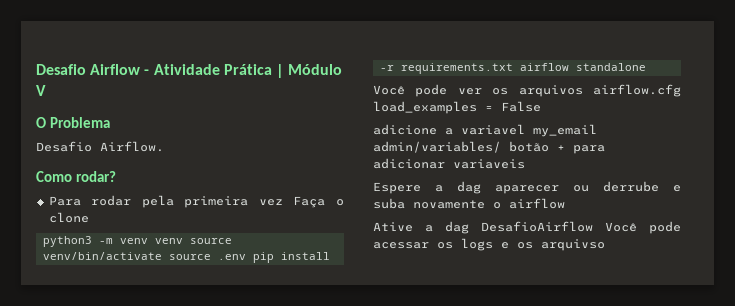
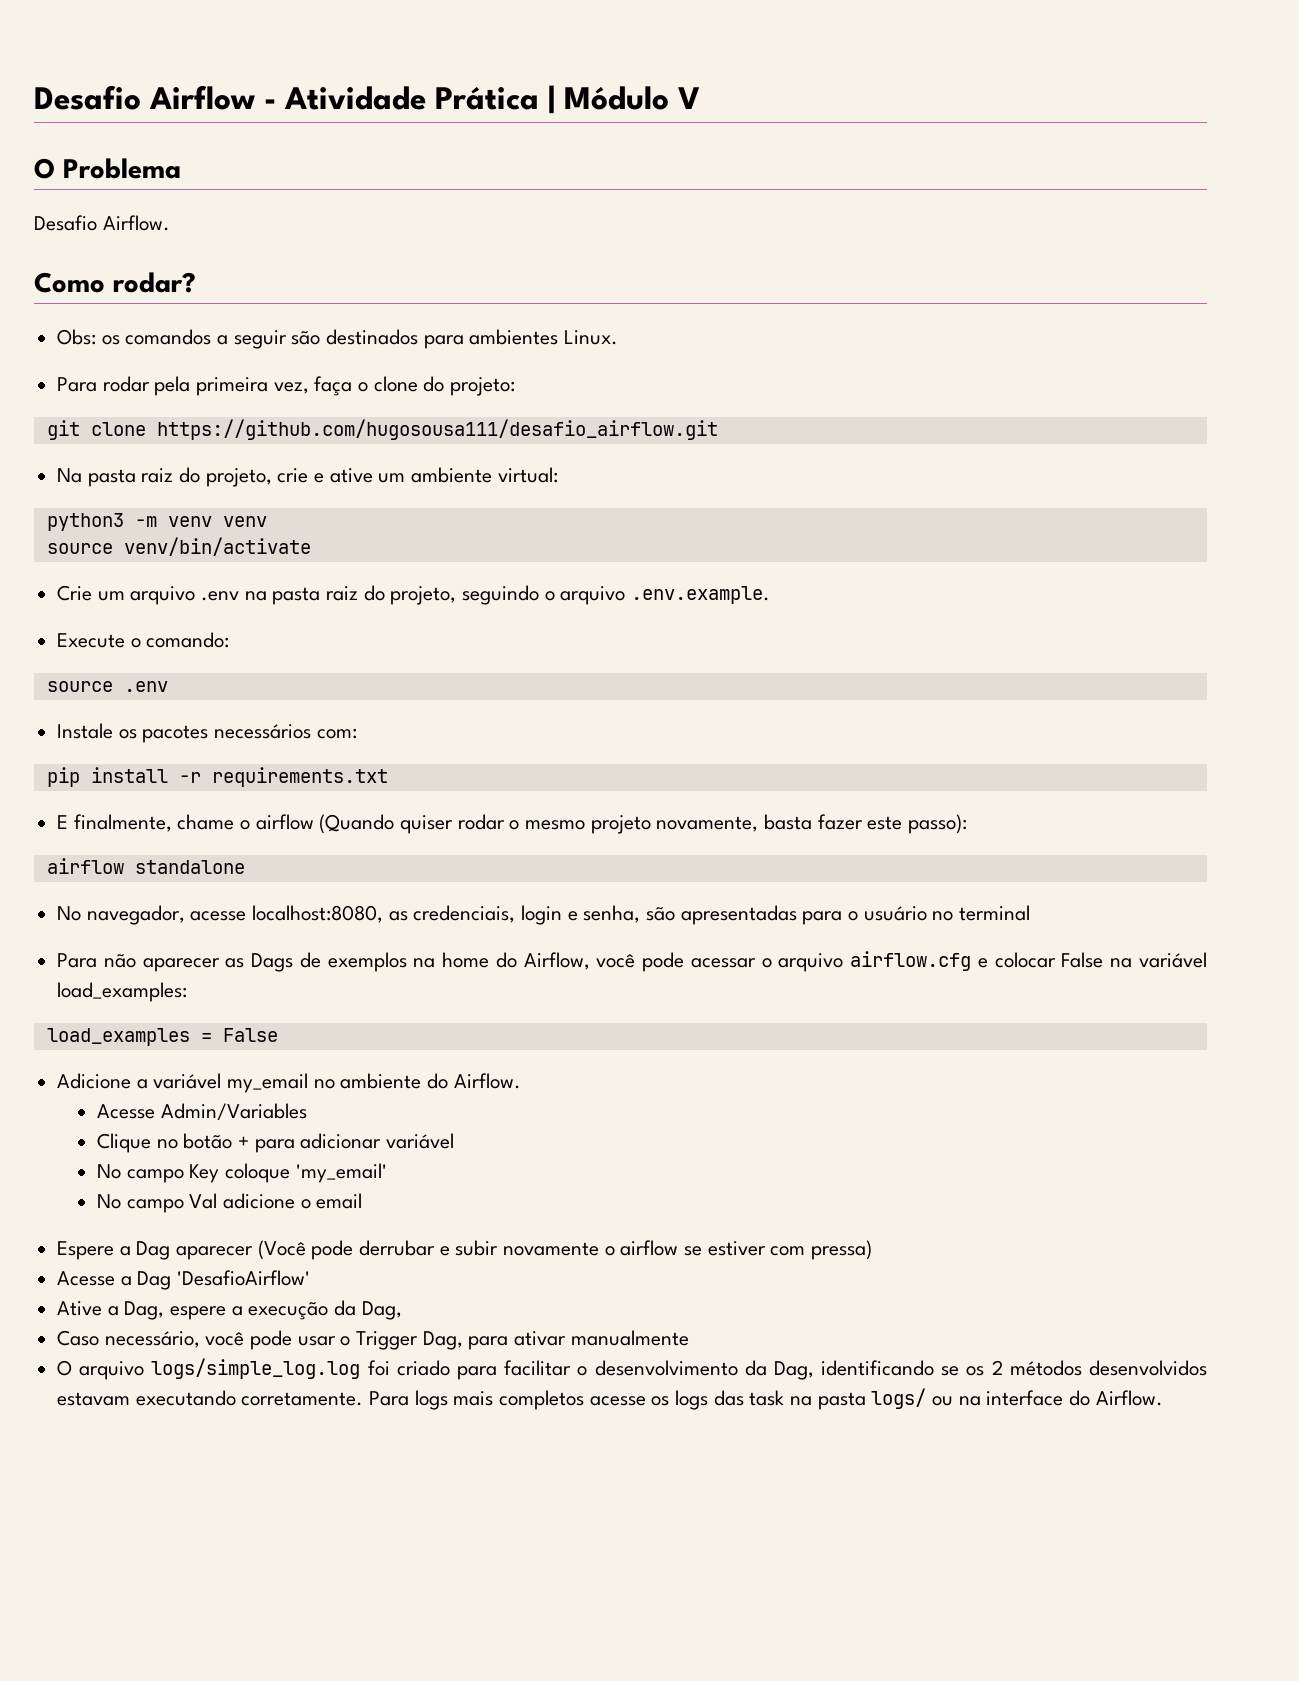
(116, 176) none -> [57,329,619,349] // Obs: os comandos a seguir são destinados para ambientes Linux.
[258,196,326,208] vez Faça -> [273,376,353,396] vez, faça
(89, 217) none -> [423,376,516,396] [46,419,718,440] [57,467,558,487] do projeto: // git clone https://github.com/hugosousa111/desafio_airflow.git // Na pasta raiz do projeto, crie e ative um ambiente virtual:
(183, 241) none -> (267, 521) //
[168,252,330,263] [379,63,646,74] [373,84,681,97] [373,101,541,114] [373,124,597,137] [373,141,605,154] [373,158,525,169] [373,181,681,194] [373,198,565,209] [373,221,681,234] [373,238,605,251] source .env pip install -r requirements.txt airflow standalone // Você pode ver os arquivos airflow.cfg load_examples = False // adicione a variavel my_email admin/variables/ botão + para adicionar variaveis // Espere a dag aparecer ou derrube e suba novamente o airflow // Ative a dag DesafioAirflow Você pode acessar os logs e os arquivso -> [57,585,771,605] [57,632,230,648] [46,681,168,692] [57,723,357,743] [46,767,388,787] [57,814,968,834] [46,858,245,874] [57,905,1031,925] [57,951,1207,972] [57,982,188,1002] [46,1028,278,1046] [57,1073,521,1093] [96,1103,307,1121] [96,1133,454,1153] [96,1163,387,1183] [96,1193,363,1213] [57,1240,873,1260] [57,1270,311,1290] [57,1300,402,1320] [57,1330,689,1350] [57,1358,1207,1380] [57,1388,1163,1410] // Crie um arquivo .env na pasta raiz do projeto, seguindo o arquivo .env.example. // Execute o comando: // source .env // Instale os pacotes necessários com: // pip install -r requirements.txt // E finalmente, chame o airflow (Quando quiser rodar o mesmo projeto novamente, basta fazer este passo): // airflow standalone // No navegador, acesse localhost:8080, as credenciais, login e senha, são apresentadas para o usuário no terminal // Para não aparecer as Dags de exemplos na home do Airflow, você pode acessar o arquivo airflow.cfg e colocar False na variável load_examples: // load_examples = False // Adicione a variável my_email no ambiente do Airflow. // Acesse Admin/Variables // Clique no botão + para adicionar variável // No campo Key coloque 'my_email' // No campo Val adicione o email // Espere a Dag aparecer (Você pode derrubar e subir novamente o airflow se estiver com pressa) // Acesse a Dag 'DesafioAirflow' // Ative a Dag, espere a execução da Dag, // Caso necessário, você pode usar o Trigger Dag, para ativar manualmente // O arquivo logs/simple_log.log foi criado para facilitar o desenvolvimento da Dag, identificando se os 2 métodos desenvolvidos estavam executando corretamente. Para logs mais completos acesse os logs das task na pasta logs/ ou na interface do Airflow.

